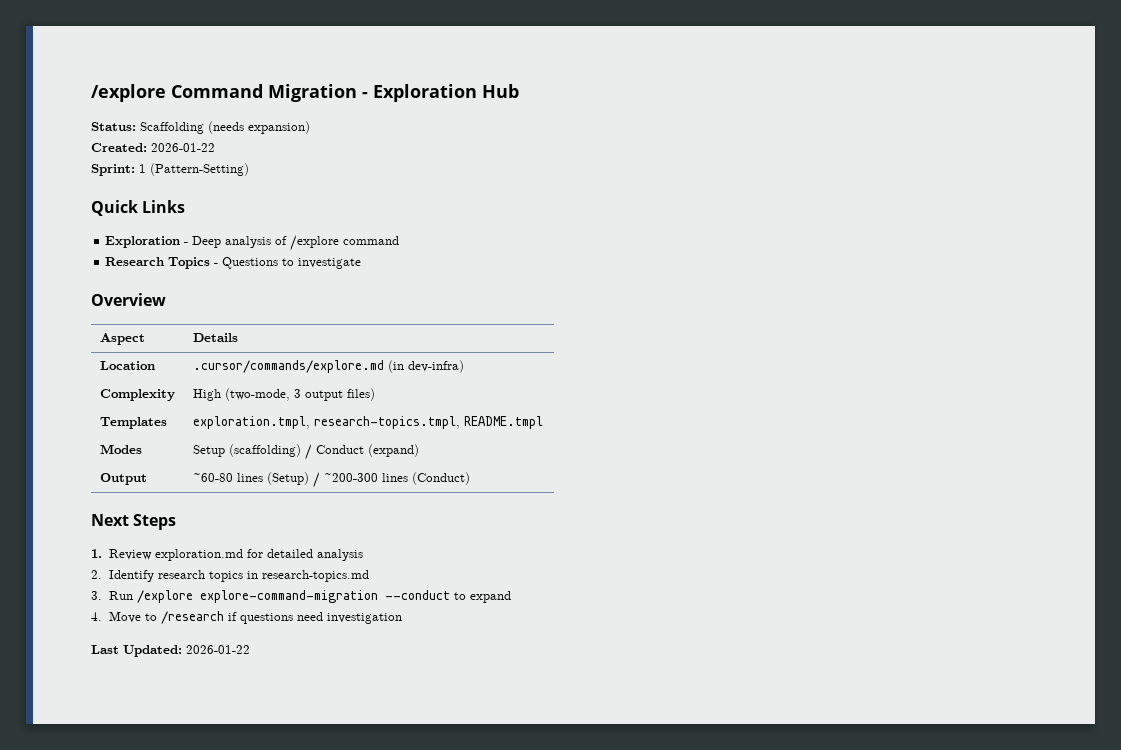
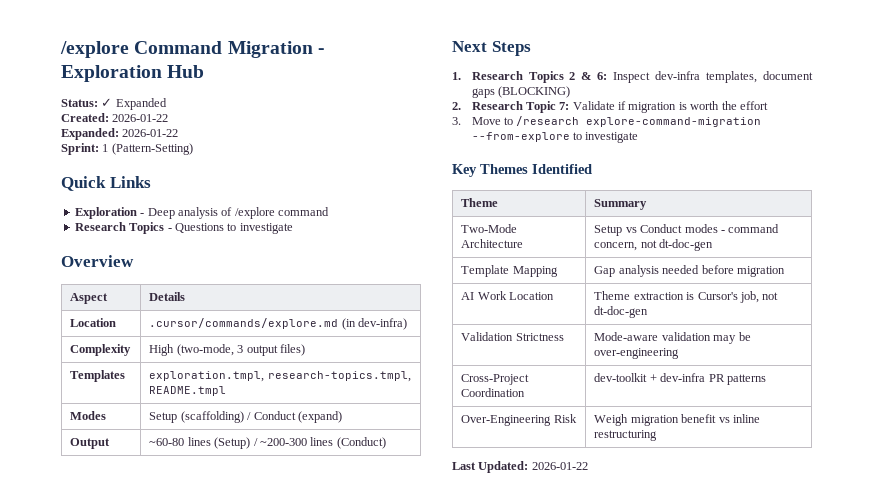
[140,121,310,134] Scaffolding (needs expansion) -> [101,98,167,110] ✓ Expanded
(215, 147) none -> [61,128,179,140] // Expanded: 2026-01-22
[109,549,364,561] [91,570,370,582] [91,590,512,603] [91,611,403,624] Review exploration.md for detailed analysis // 2. Identify research topics in research-topics.md // 3. Run /explore explore-command-migration --conduct to expand // 4. Move to /research if questions need investigation -> [471,71,813,83] [471,86,570,98] [452,101,768,113] [452,116,762,127] [471,132,639,143] [452,164,592,177] [461,198,499,207] [594,199,648,210] [461,224,518,233] [461,239,524,248] [594,224,780,236] [594,239,714,251] [461,265,558,277] [594,265,785,277] [461,291,555,300] [594,291,779,303] [594,306,649,318] [461,332,564,341] [594,332,751,344] [594,348,680,359] [461,374,530,385] [461,388,526,397] [594,373,766,385] [461,414,577,426] [594,414,760,426] [594,430,658,441] Research Topics 2 & 6: Inspect dev-infra templates, document gaps (BLOCKING) // 2. Research Topic 7: Validate if migration is worth the effort // 3. Move to /research explore-command-migration --from-explore to investigate // Key Themes Identified // Theme | Summary // Two-Mode Architecture | Setup vs Conduct modes - command concern, not dt-doc-gen // Template Mapping | Gap analysis needed before migration // AI Work Location | Theme extraction is Cursor's job, not dt-doc-gen // Validation Strictness | Mode-aware validation may be over-engineering // Cross-Project Coordination | dev-toolkit + dev-infra PR patterns // Over-Engineering Risk | Weigh migration benefit vs inline restructuring

